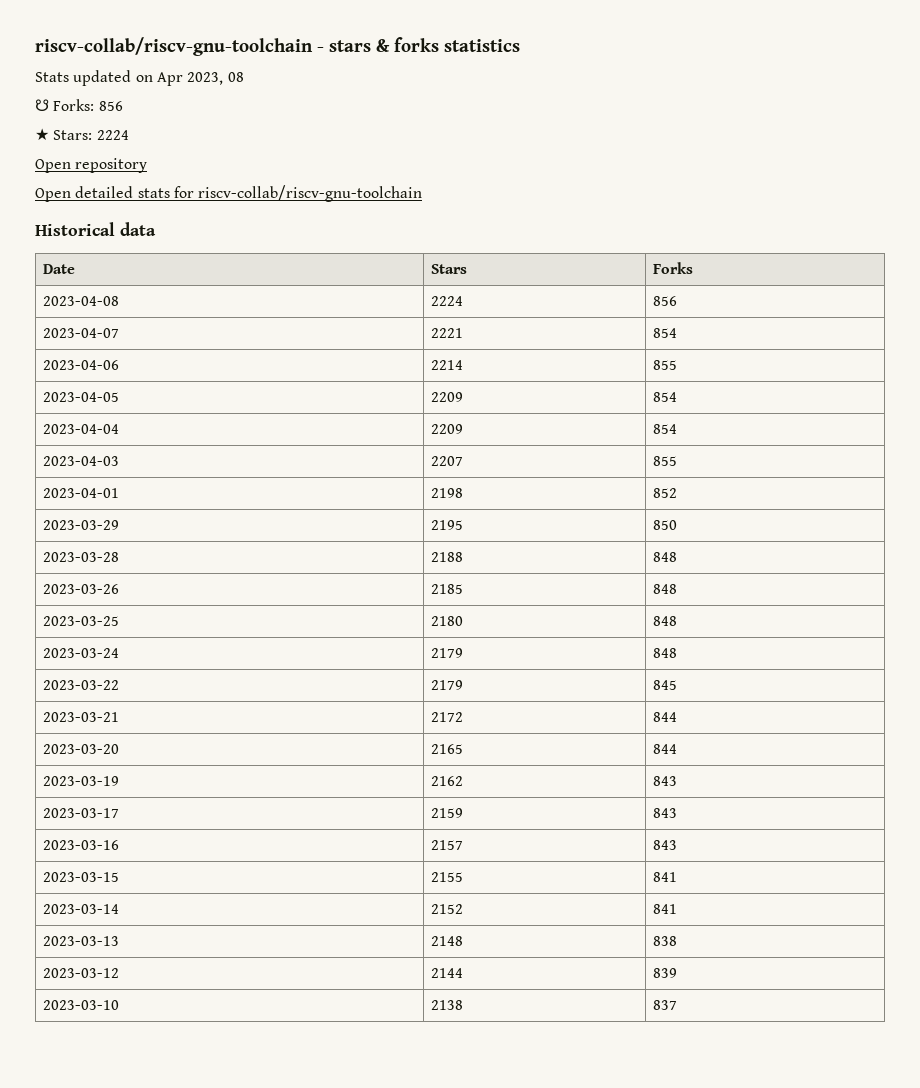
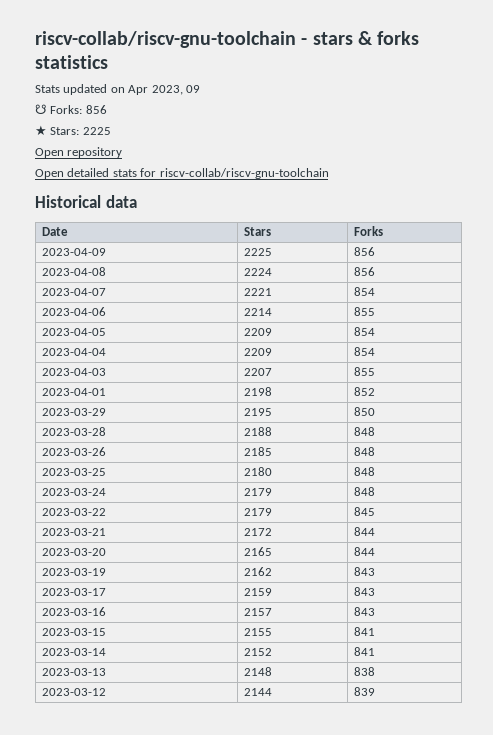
[227,72,244,82] 08 -> [185,85,200,93] 09
[96,130,129,140] 2224 -> [82,127,111,135] 2225
(694, 268) none -> [42,248,107,256] [244,248,273,256] [354,247,376,256] // 2023-04-09 | 2225 | 856
[43,1000,120,1010] [431,1000,464,1010] [653,1000,678,1010] // 2023-03-10 | 2138 | 837 -> (376, 691) none

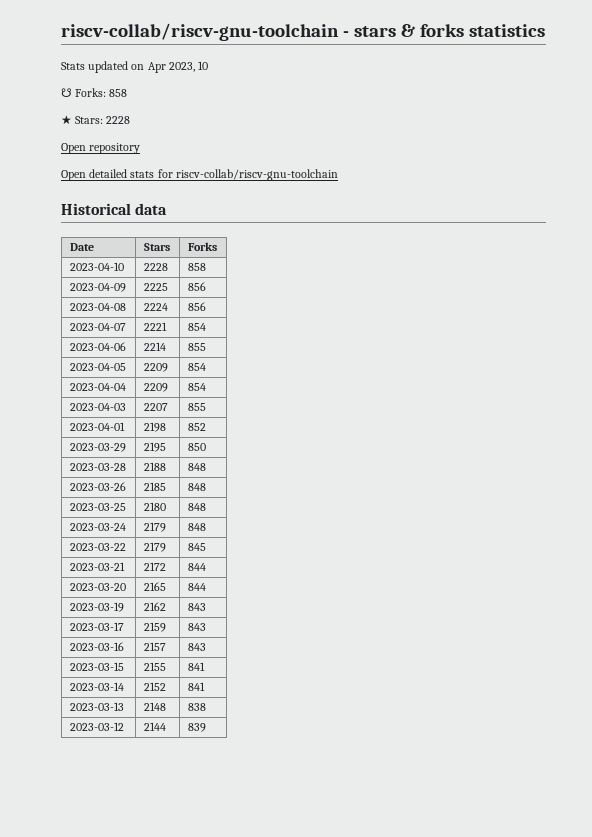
[185,85,200,93] 09 -> [198,61,209,70] 10
[85,105,107,114] 856 -> [109,89,128,97] 858
[82,127,111,135] 2225 -> [106,116,131,124] 2228
(384, 231) none -> [69,262,124,271] [143,263,168,271] [187,263,206,271] // 2023-04-10 | 2228 | 858

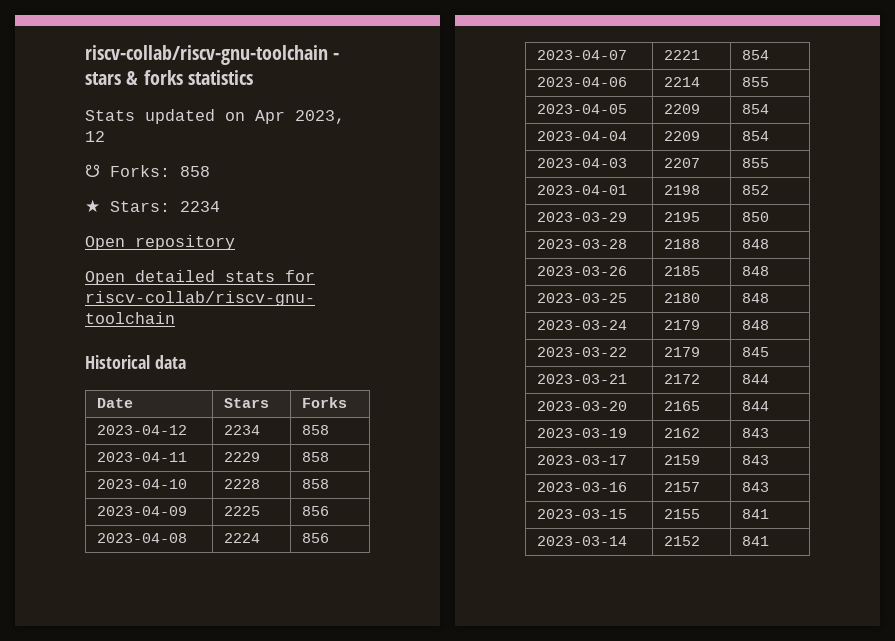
[198,61,209,70] 10 -> [85,131,105,142] 12
[106,116,131,124] 2228 -> [180,201,220,212] 2234
(217, 246) none -> [97,425,188,435] [224,425,261,435] [302,425,330,435] [97,452,188,462] [224,452,261,462] [302,452,330,462] // 2023-04-12 | 2234 | 858 // 2023-04-11 | 2229 | 858
[69,702,124,711] [143,702,166,711] [187,703,206,711] [69,722,124,731] [143,722,166,731] [187,723,206,732] // 2023-03-13 | 2148 | 838 // 2023-03-12 | 2144 | 839 -> (770, 541) none

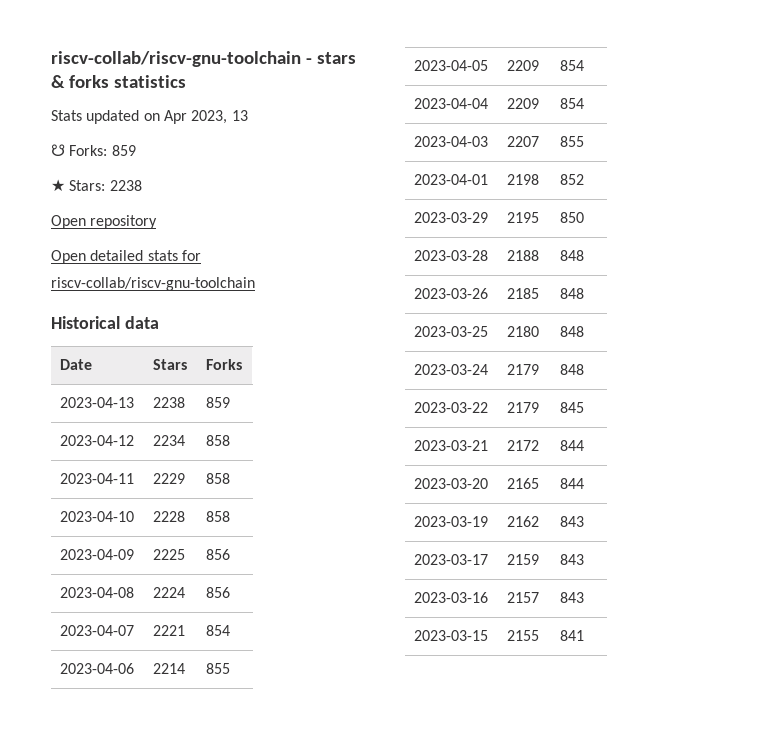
[85,131,105,142] 12 -> [231,110,248,121] 13
[180,166,210,177] 858 -> [111,145,136,156] 859
[180,201,220,212] 2234 -> [109,180,142,191] 2238
(348, 402) none -> [60,397,135,408] [153,397,186,408] [206,397,231,408] // 2023-04-13 | 2238 | 859
[537,536,628,546] [664,536,701,546] [742,536,770,546] // 2023-03-14 | 2152 | 841 -> (585, 635) none

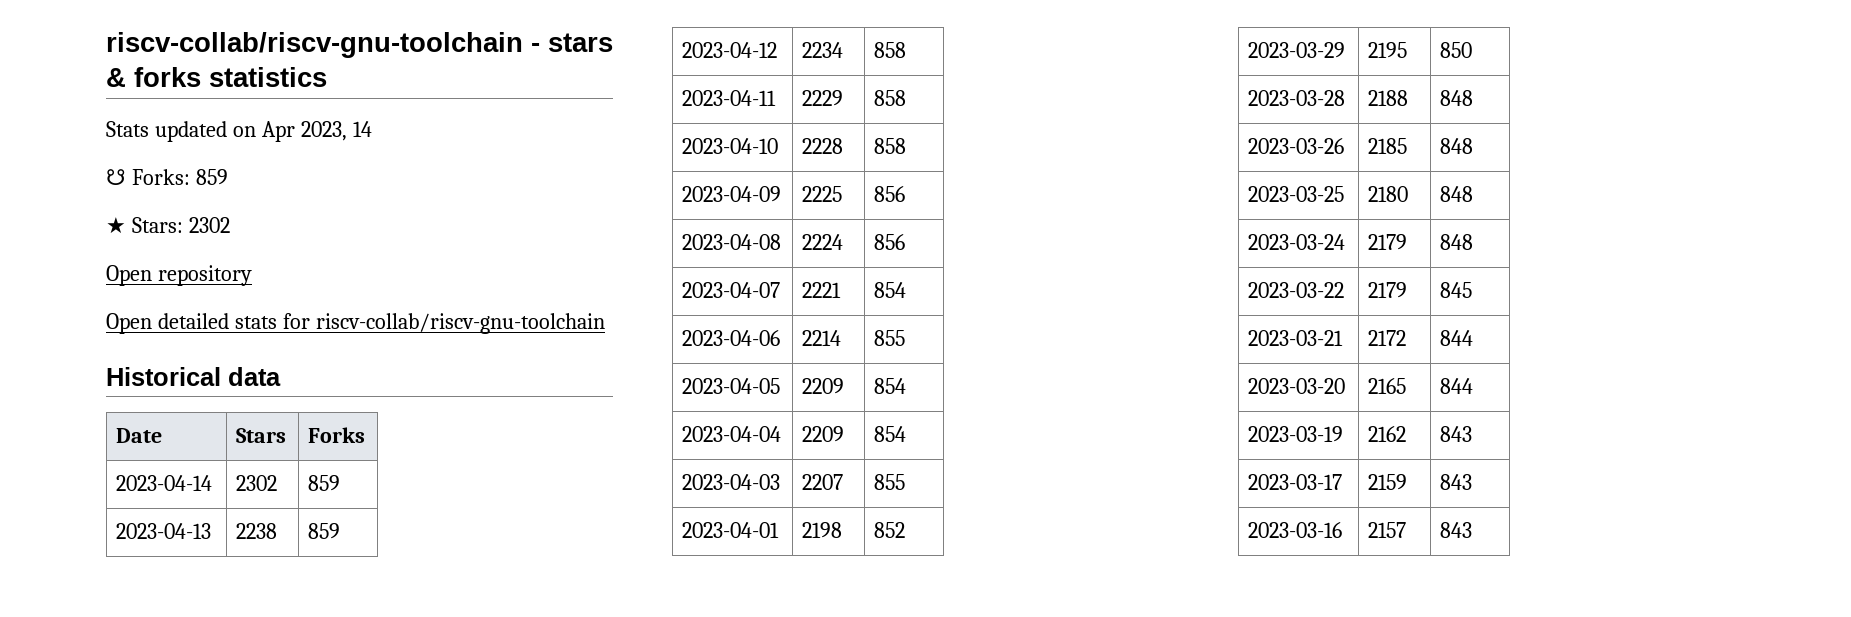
[231,110,248,121] 13 -> [352,121,372,137] 14
[109,180,142,191] 2238 -> [188,217,230,233] 2302
(243, 364) none -> [116,475,213,491] [236,475,278,491] [308,475,341,491] // 2023-04-14 | 2302 | 859
[414,630,489,641] [507,630,540,641] [560,630,585,641] // 2023-03-15 | 2155 | 841 -> (1473, 530) none

